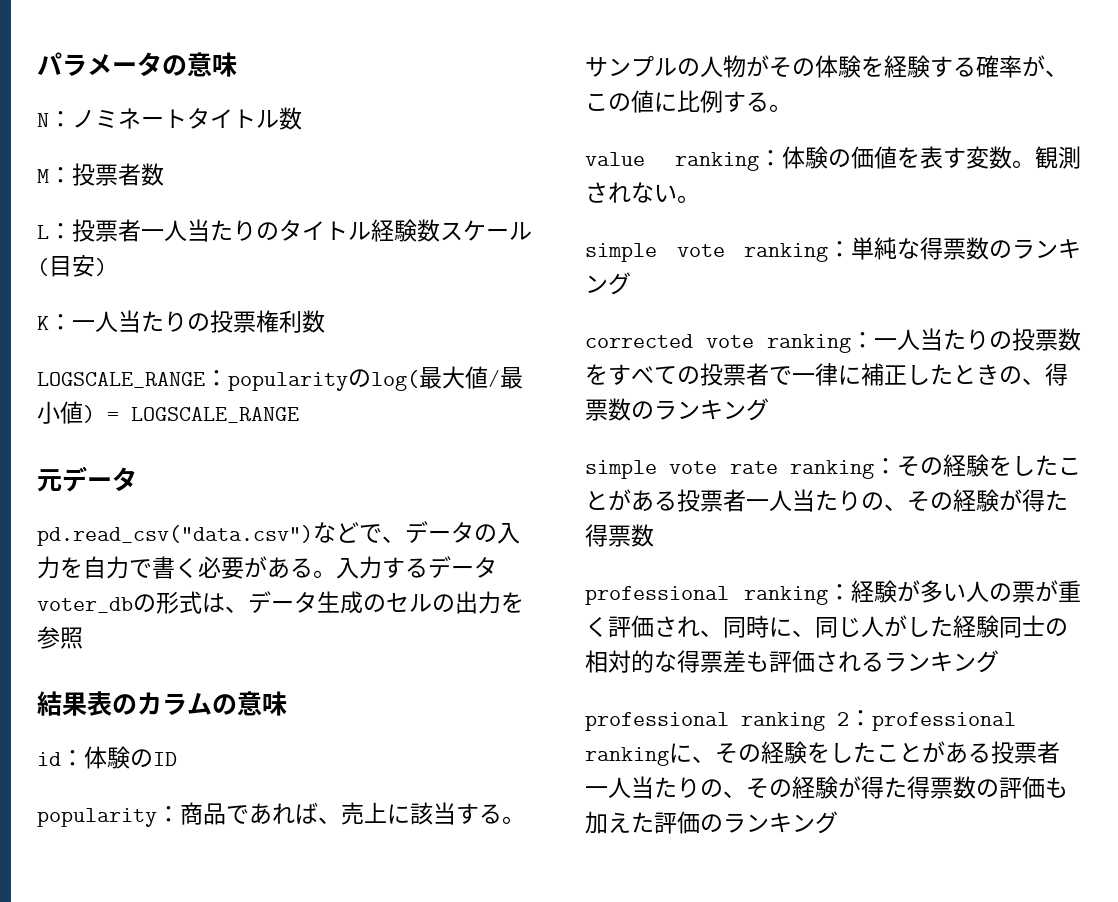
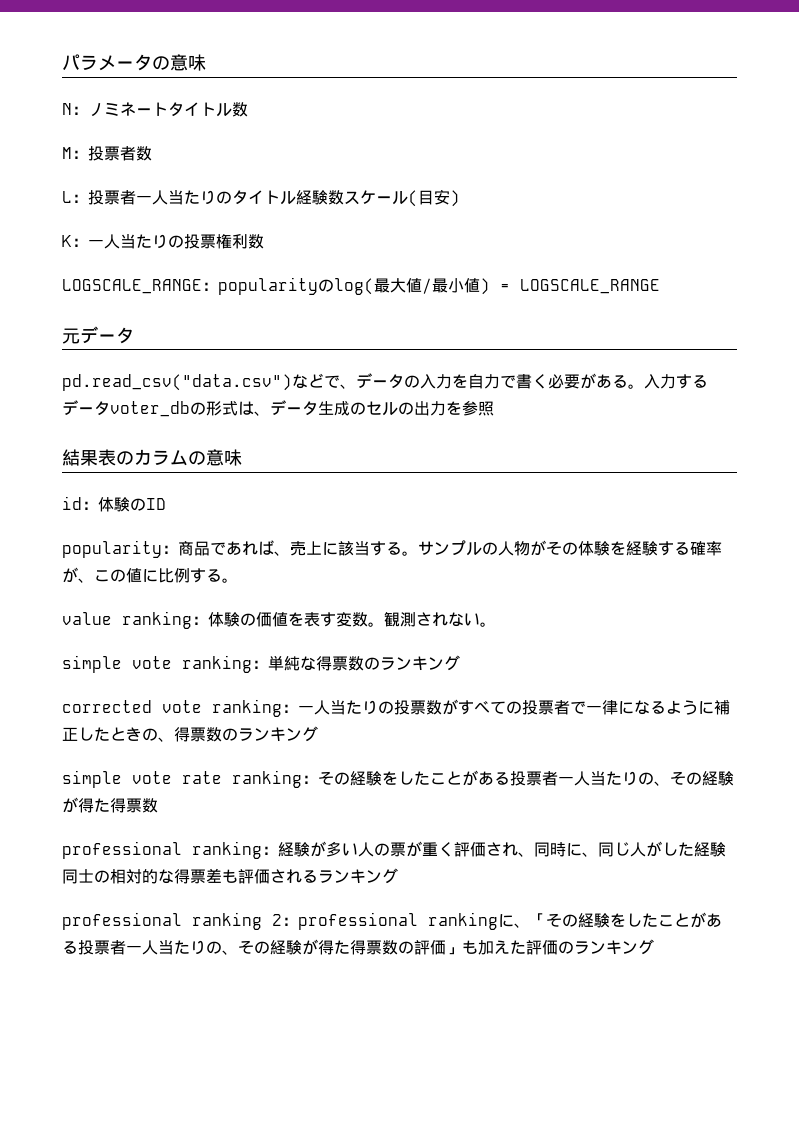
[585,364,608,385] を -> [442,699,458,715] が
(861, 375) none -> [634,700,714,715] なるように
(715, 759) none -> [530,913,546,926] 「
(1045, 787) none -> [446,947,462,955] 」

